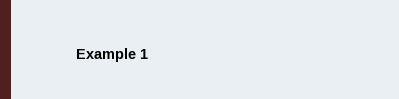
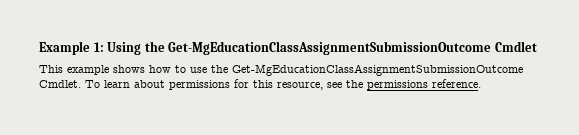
[140,49,148,59] 1 -> [93,41,537,55] [39,64,523,76] [39,79,481,90] 1: Using the Get-MgEducationClassAssignmentSubmissionOutcome Cmdlet // This example shows how to use the Get-MgEducationClassAssignmentSubmissionOutcome Cmdlet. To learn about permissions for this resource, see the permissions reference.

